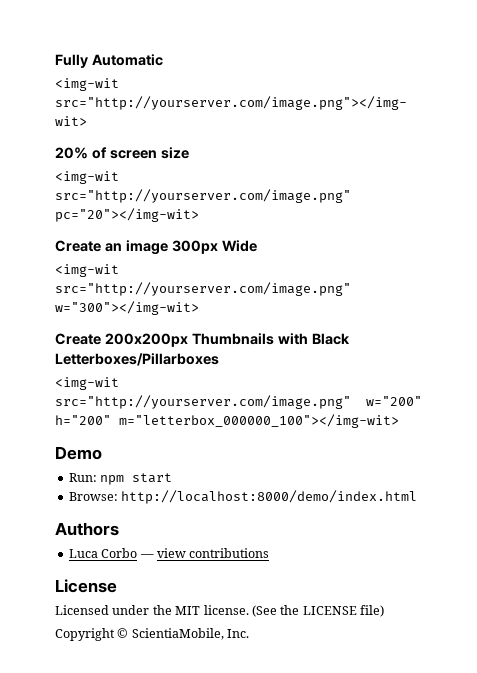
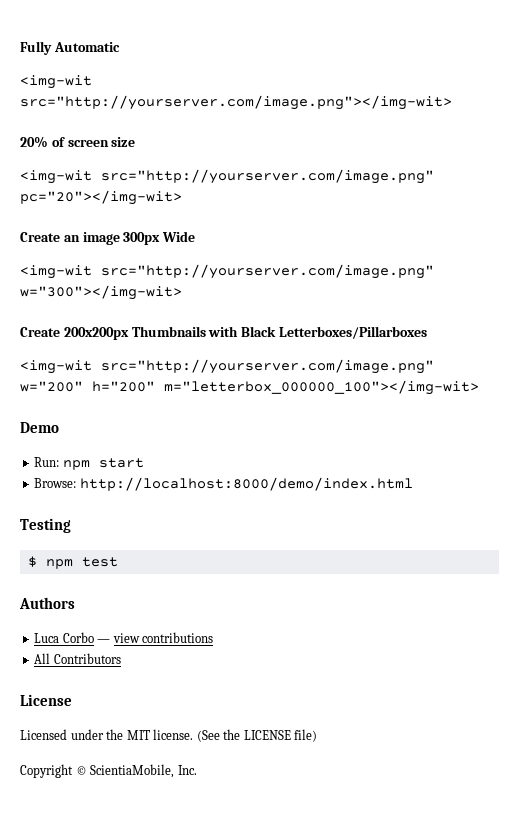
(418, 497) none -> [20,518,71,533] [27,556,118,569] // Testing // $ npm test
(270, 553) none -> [34,653,121,664] // All Contributors

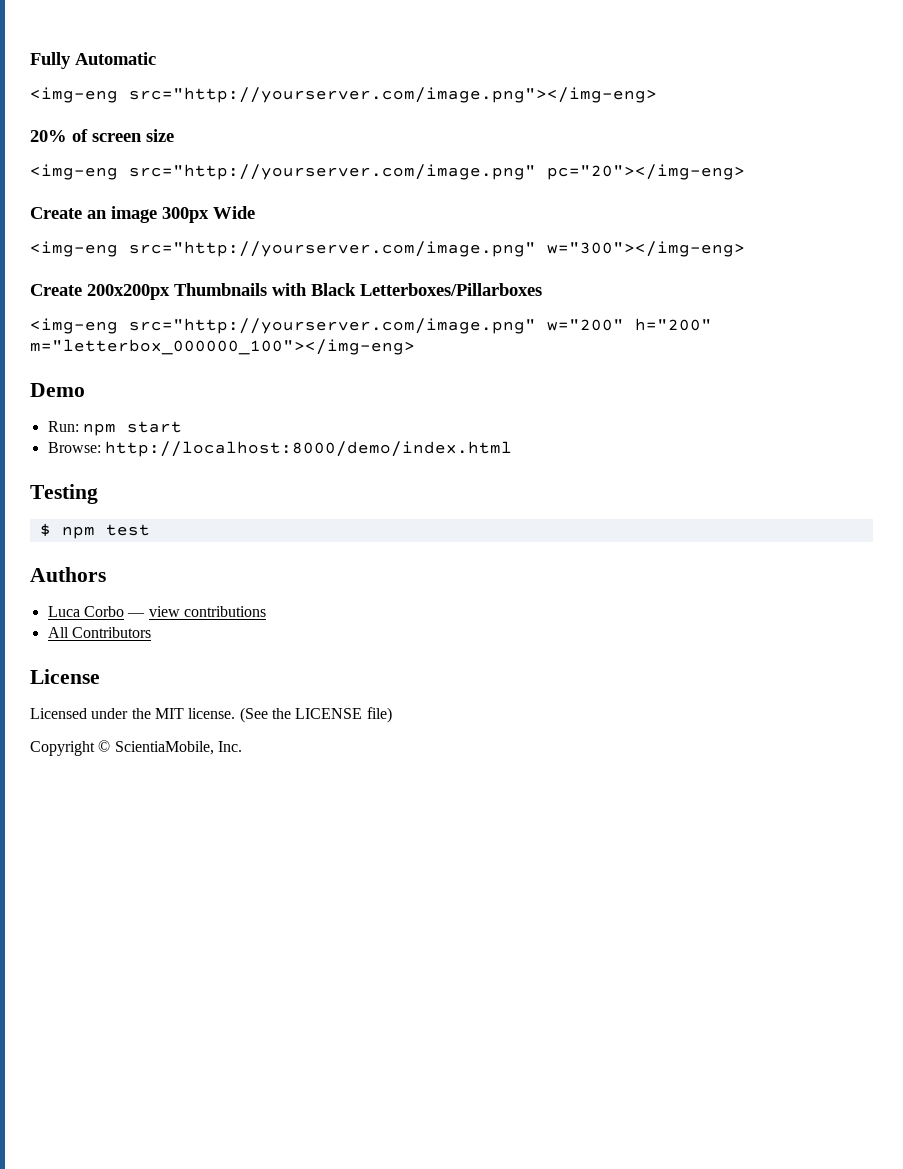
[20,75,92,89] [20,95,452,110] <img-wit src="http://yourserver.com/image.png"></img-wit> -> [30,87,657,103] <img-eng src="http://yourserver.com/image.png"></img-eng>
[20,169,434,184] [20,190,182,205] <img-wit src="http://yourserver.com/image.png" pc="20"></img-wit> -> [30,164,745,180] <img-eng src="http://yourserver.com/image.png" pc="20"></img-eng>
[20,264,434,279] [20,285,182,300] <img-wit src="http://yourserver.com/image.png" w="300"></img-wit> -> [30,241,745,257] <img-eng src="http://yourserver.com/image.png" w="300"></img-eng>
[20,360,92,374] <img-wit -> [30,318,118,334] <img-eng
[164,380,479,395] m="letterbox_000000_100"></img-wit> -> [30,339,415,355] m="letterbox_000000_100"></img-eng>

